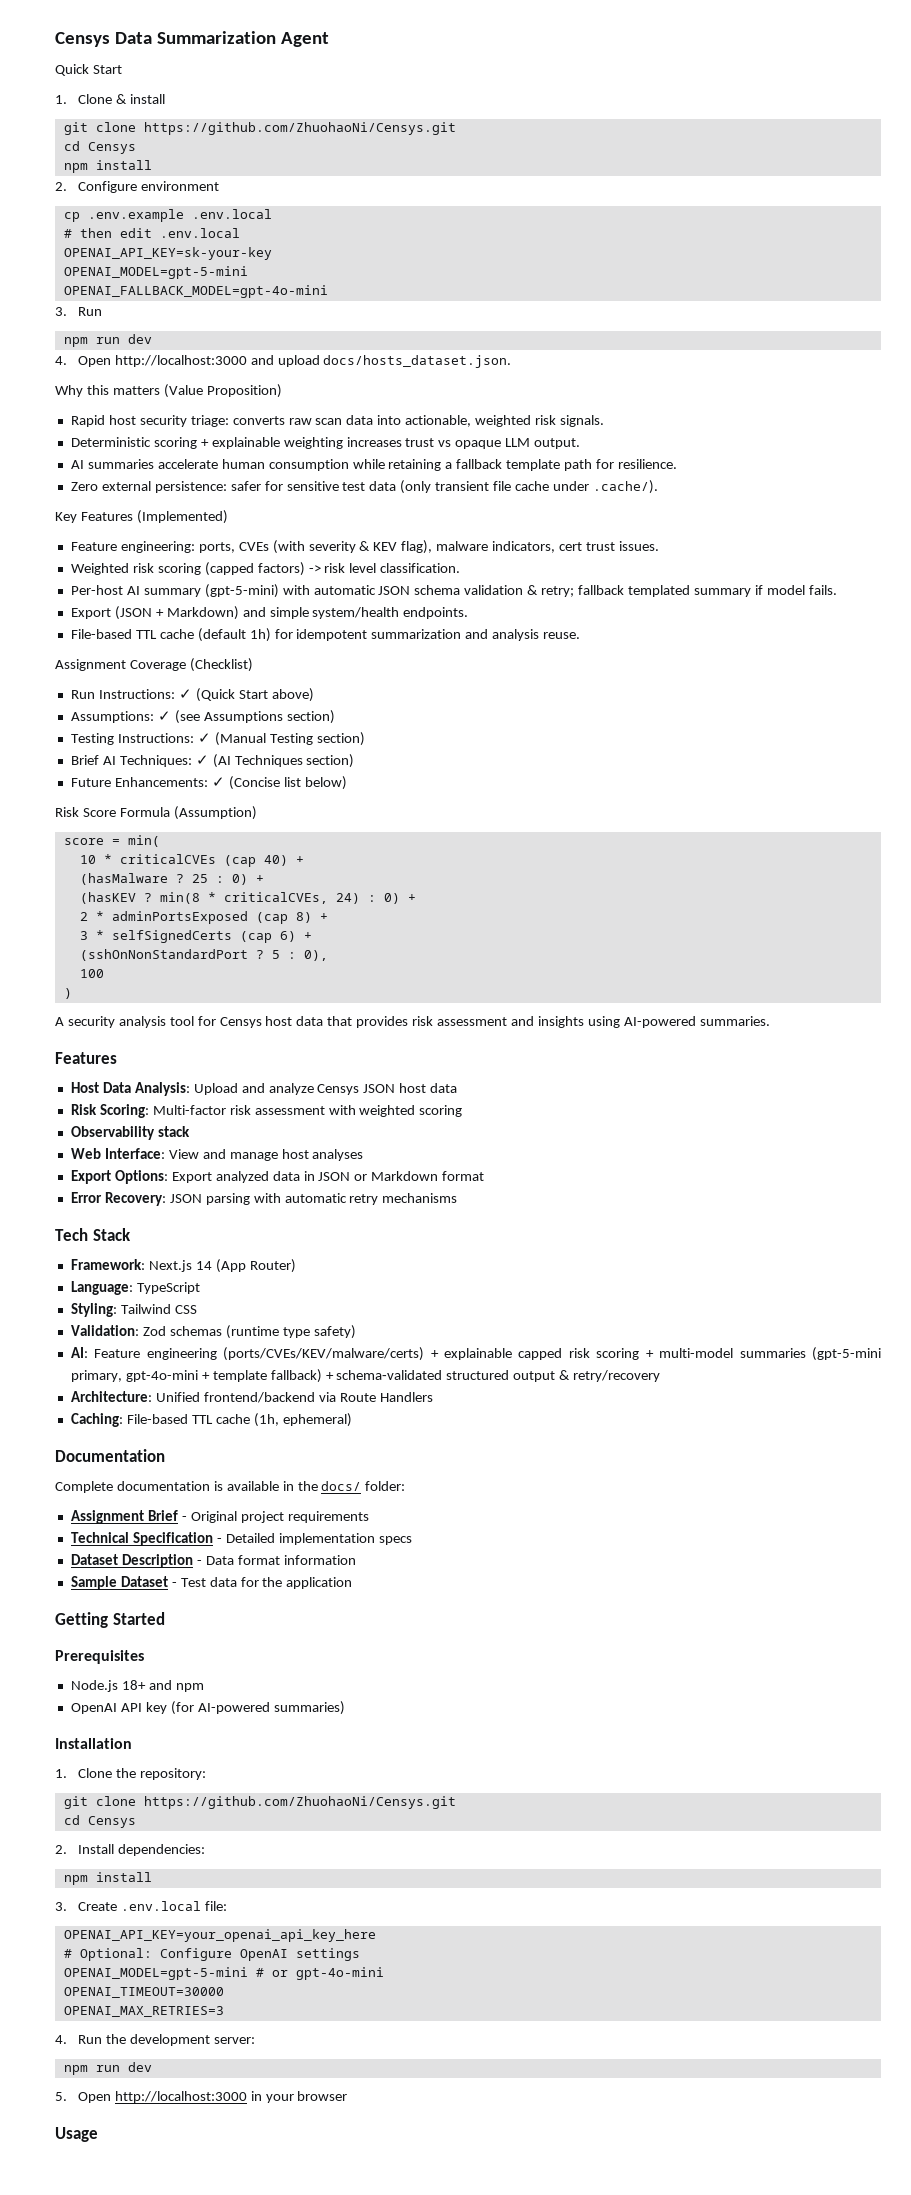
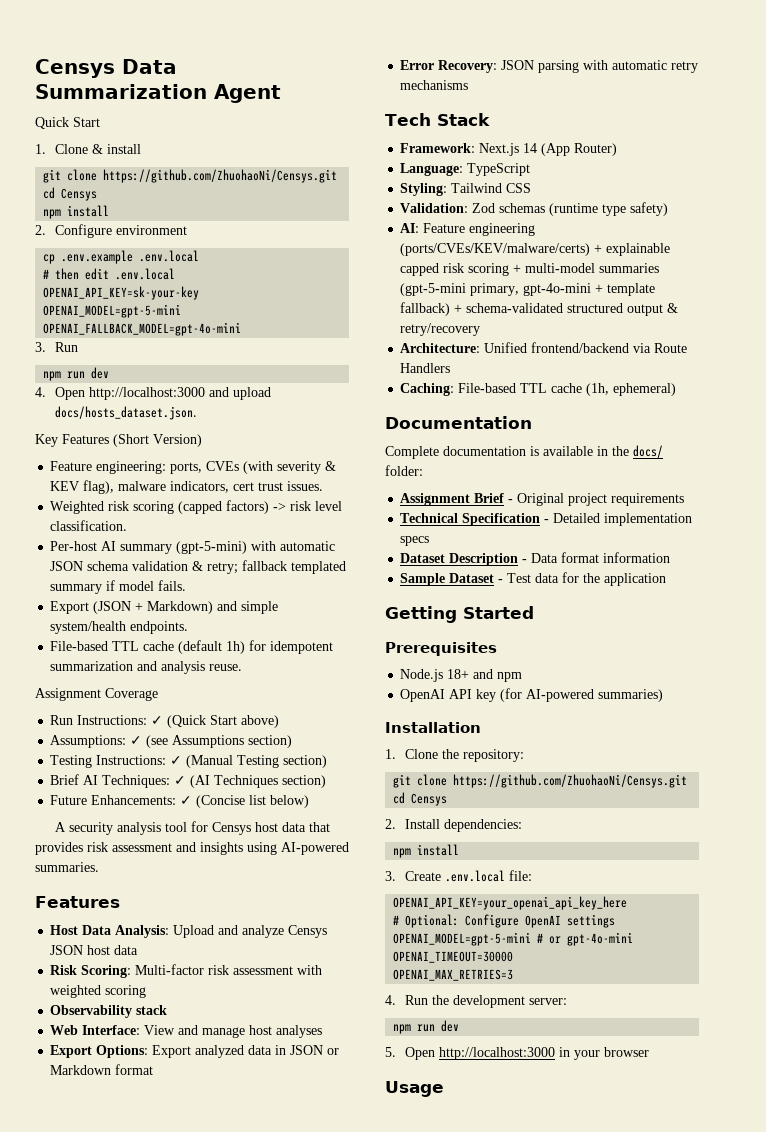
[55,384,282,398] [70,415,604,427] [70,437,581,449] [70,459,677,471] [70,480,658,494] // Why this matters (Value Proposition) // Rapid host security triage: converts raw scan data into actionable, weighted risk signals. // Deterministic scoring + explainable weighting increases trust vs opaque LLM output. // AI summaries accelerate human consumption while retaining a fallback template path for resilience. // Zero external persistence: safer for sensitive test data (only transient file cache under .cache/). -> (197, 413) none
[136,510,228,524] (Implemented) -> [113,434,202,447] (Short Version)
[189,658,253,672] (Checklist) -> (158, 694) none
[55,806,257,820] [63,835,160,847] [79,854,304,867] [79,873,264,885] [79,892,416,904] [79,911,328,924] [79,930,312,943] [79,949,328,961] [79,969,104,978] [63,988,72,999] // Risk Score Formula (Assumption) // score = min( // 10 * criticalCVEs (cap 40) + // (hasMalware ? 25 : 0) + // (hasKEV ? min(8 * criticalCVEs, 24) : 0) + // 2 * adminPortsExposed (cap 8) + // 3 * selfSignedCerts (cap 6) + // (sshOnNonStandardPort ? 5 : 0), // 100 // ) -> (310, 801) none

